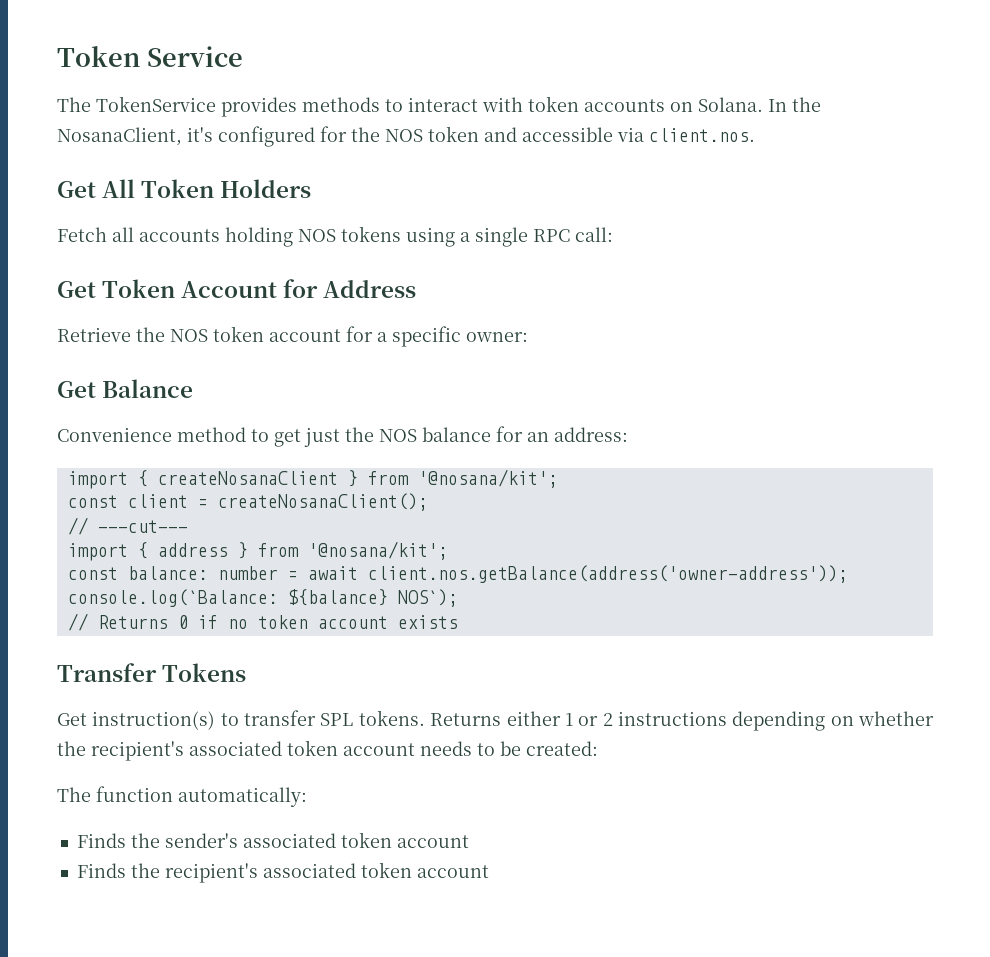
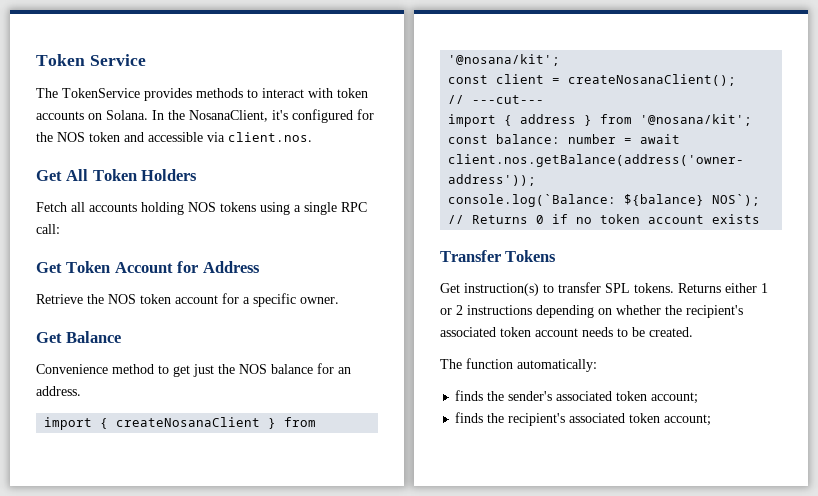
[466,332,528,342] owner: -> [300,297,339,304] owner.
[554,427,628,442] address: -> [36,386,81,396] address.
[526,741,598,756] created: -> [649,327,693,337] created.
[76,833,126,848] Finds -> [455,390,484,401] finds
[396,835,469,848] [76,862,489,883] account // Finds the recipient's associated token account -> [651,392,699,404] [455,412,712,426] account; // finds the recipient's associated token account;

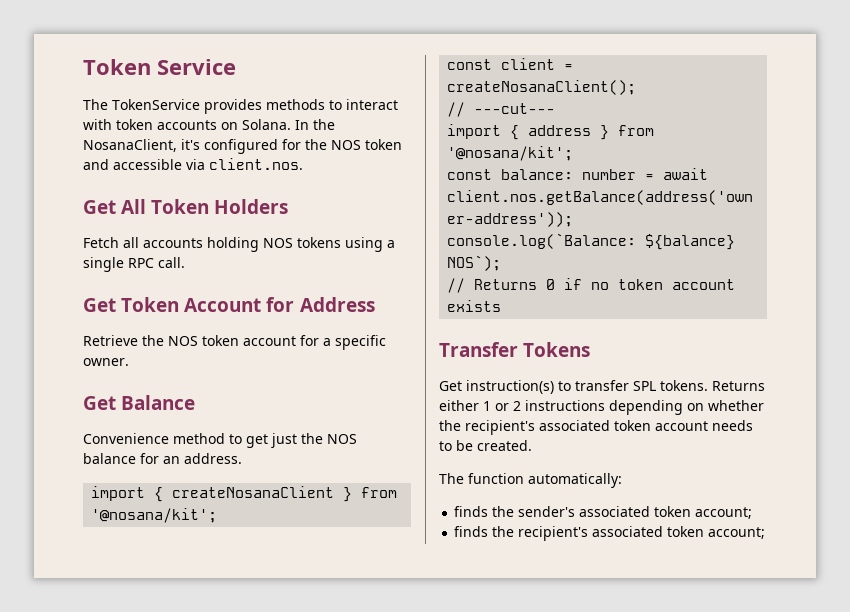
[36,224,60,234] call: -> [158,257,185,268] call.

